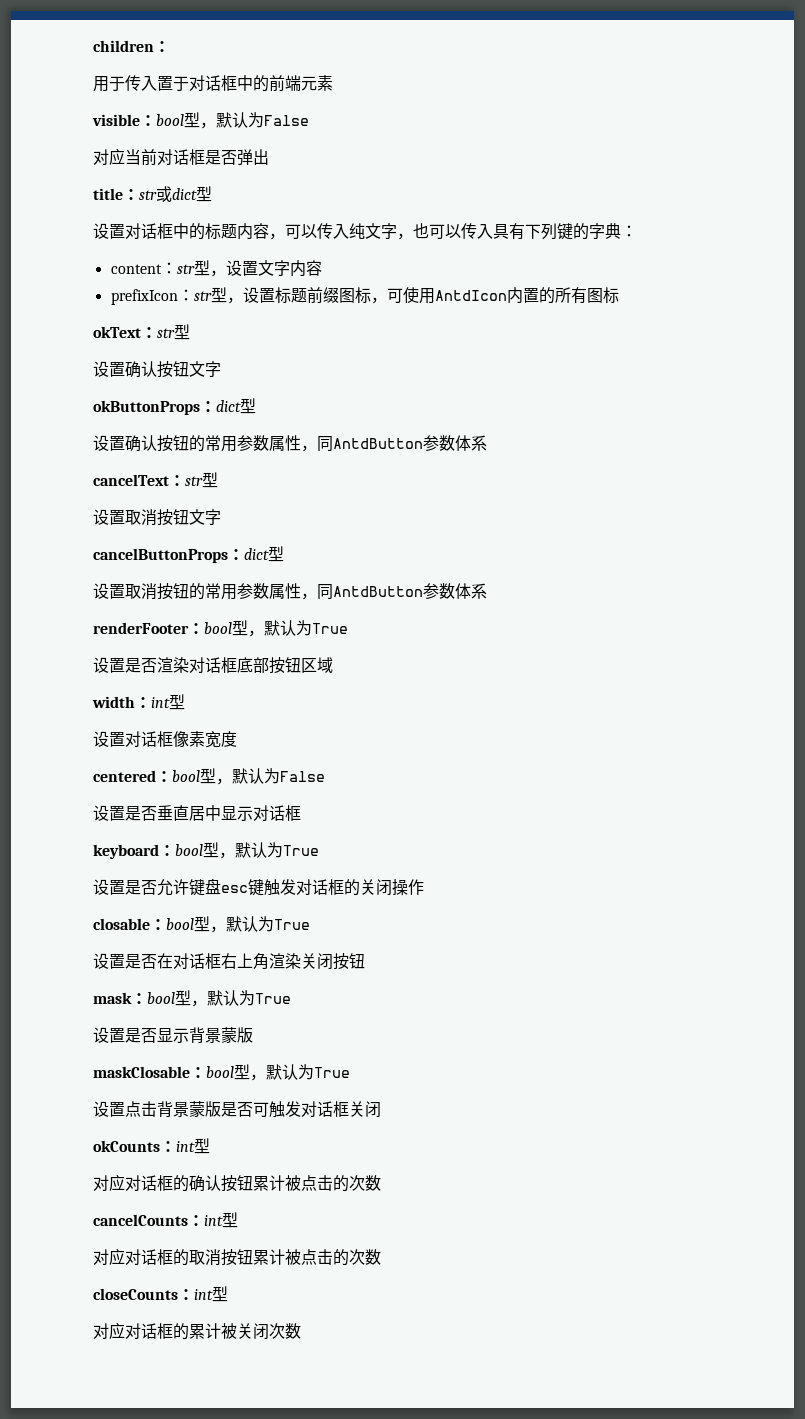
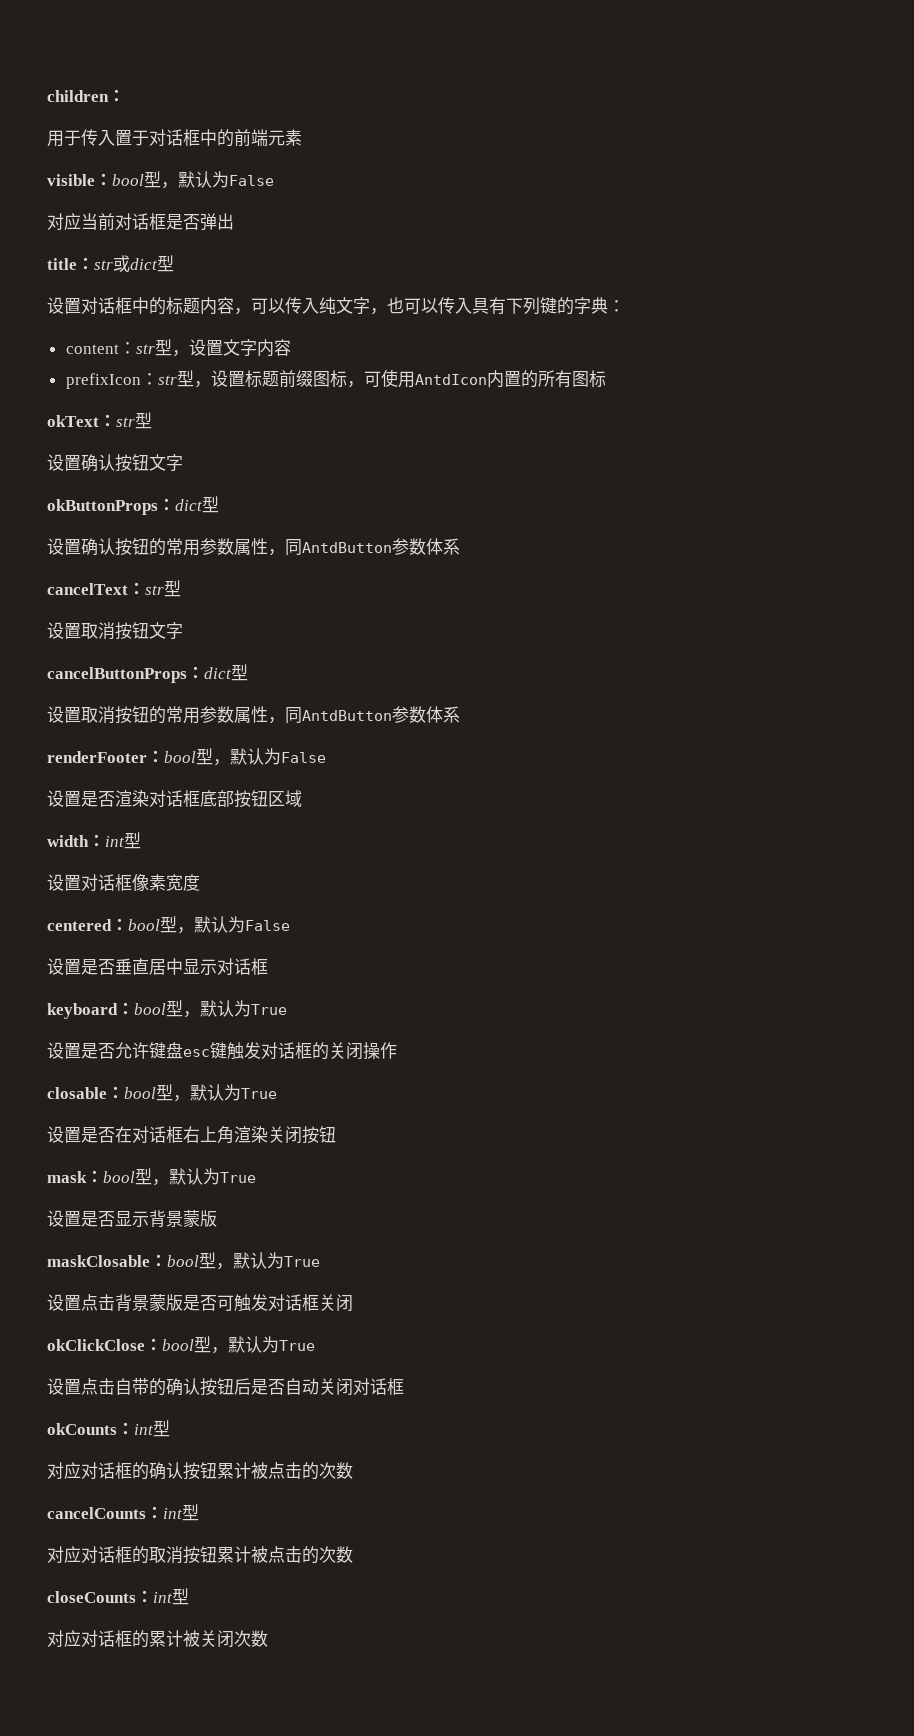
[312,623,348,634] True -> [281,752,326,763] False
(381, 1109) none -> [47,1336,315,1354] [47,1378,404,1396] // okClickClose：bool型，默认为True // 设置点击自带的确认按钮后是否自动关闭对话框

